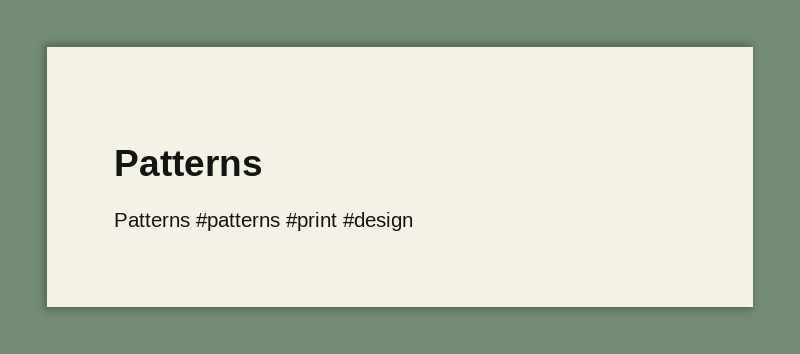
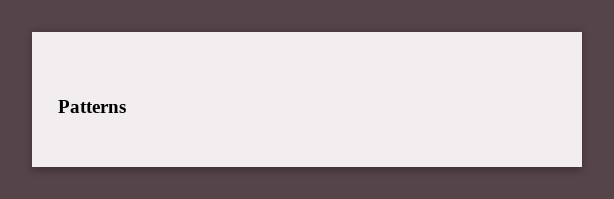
[114,150,263,176] [114,212,413,231] Patterns // Patterns #patterns #print #design -> [58,100,126,113] Patterns

